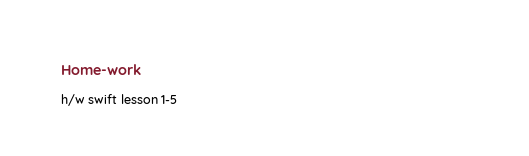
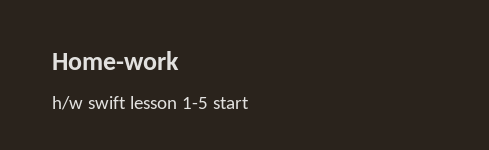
(178, 99) none -> [212,97,249,109] start

